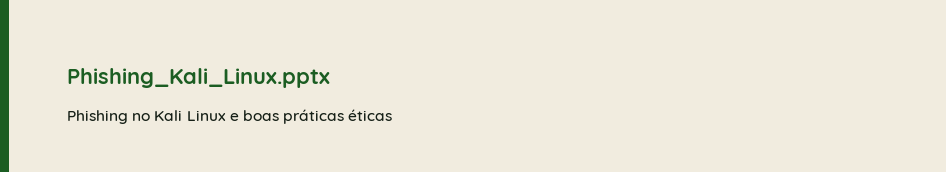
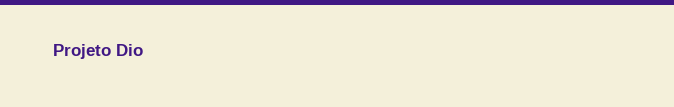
[67,68,330,88] [67,109,393,124] Phishing_Kali_Linux.pptx // Phishing no Kali Linux e boas práticas éticas -> [53,44,143,59] Projeto Dio

